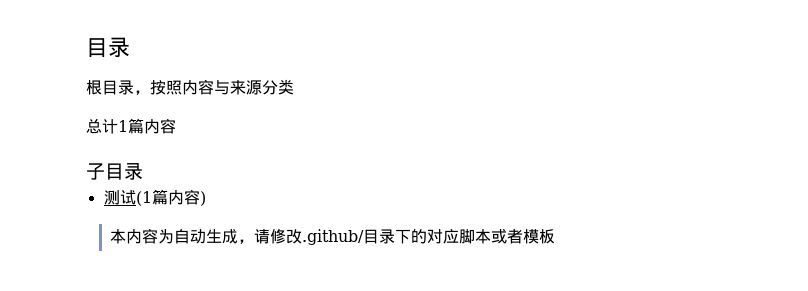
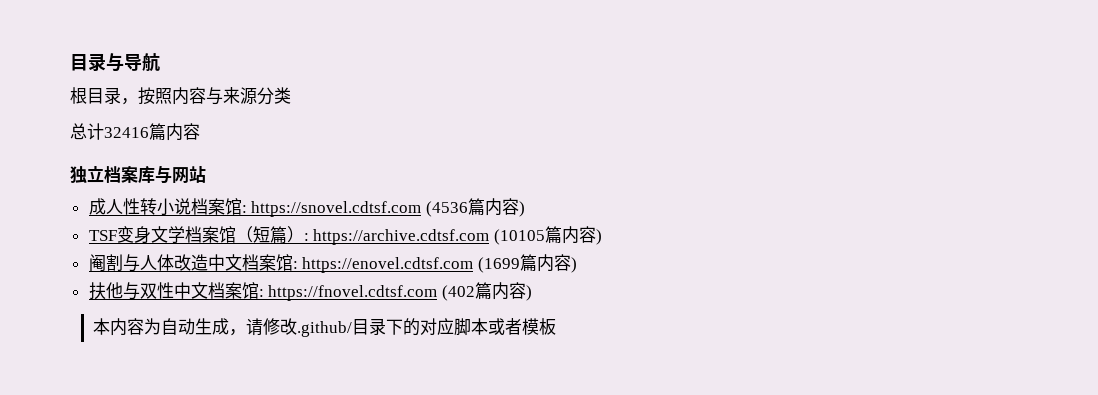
[86,37,130,58] 目录 -> [70,53,160,72] 目录与导航
[118,120,128,132] 1 -> [104,127,149,138] 32416
[86,163,143,180] [103,190,152,206] 子目录 // 测试(1 -> [70,165,206,184] [88,198,525,217] [88,226,602,245] [88,254,577,273] [88,282,475,301] 独立档案库与网站 // 成人性转小说档案馆: https://snovel.cdtsf.com (4536篇内容) // TSF变身文学档案馆（短篇）: https://archive.cdtsf.com (10105篇内容) // 阉割与人体改造中文档案馆: https://enovel.cdtsf.com (1699篇内容) // 扶他与双性中文档案馆: https://fnovel.cdtsf.com (402

